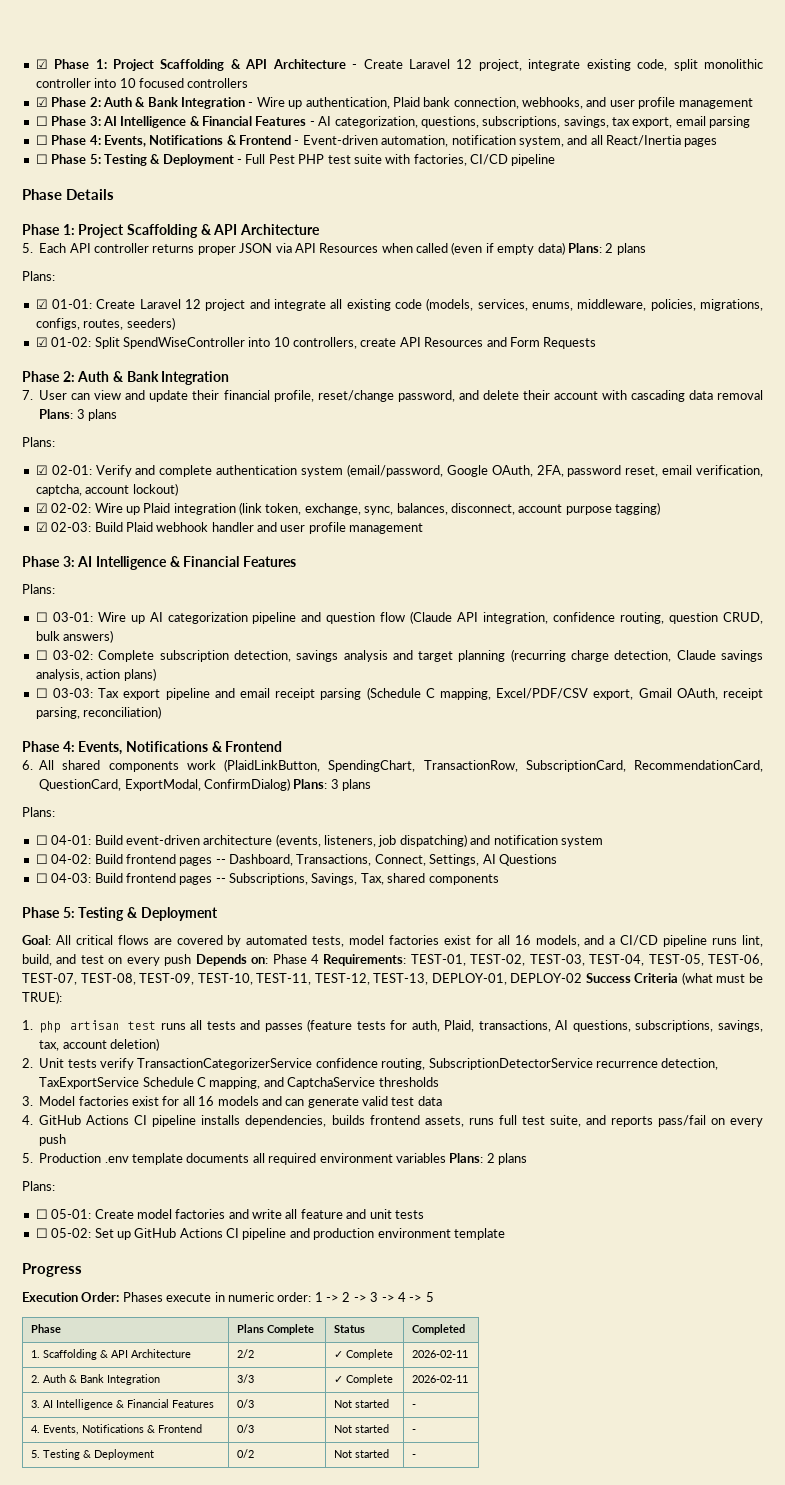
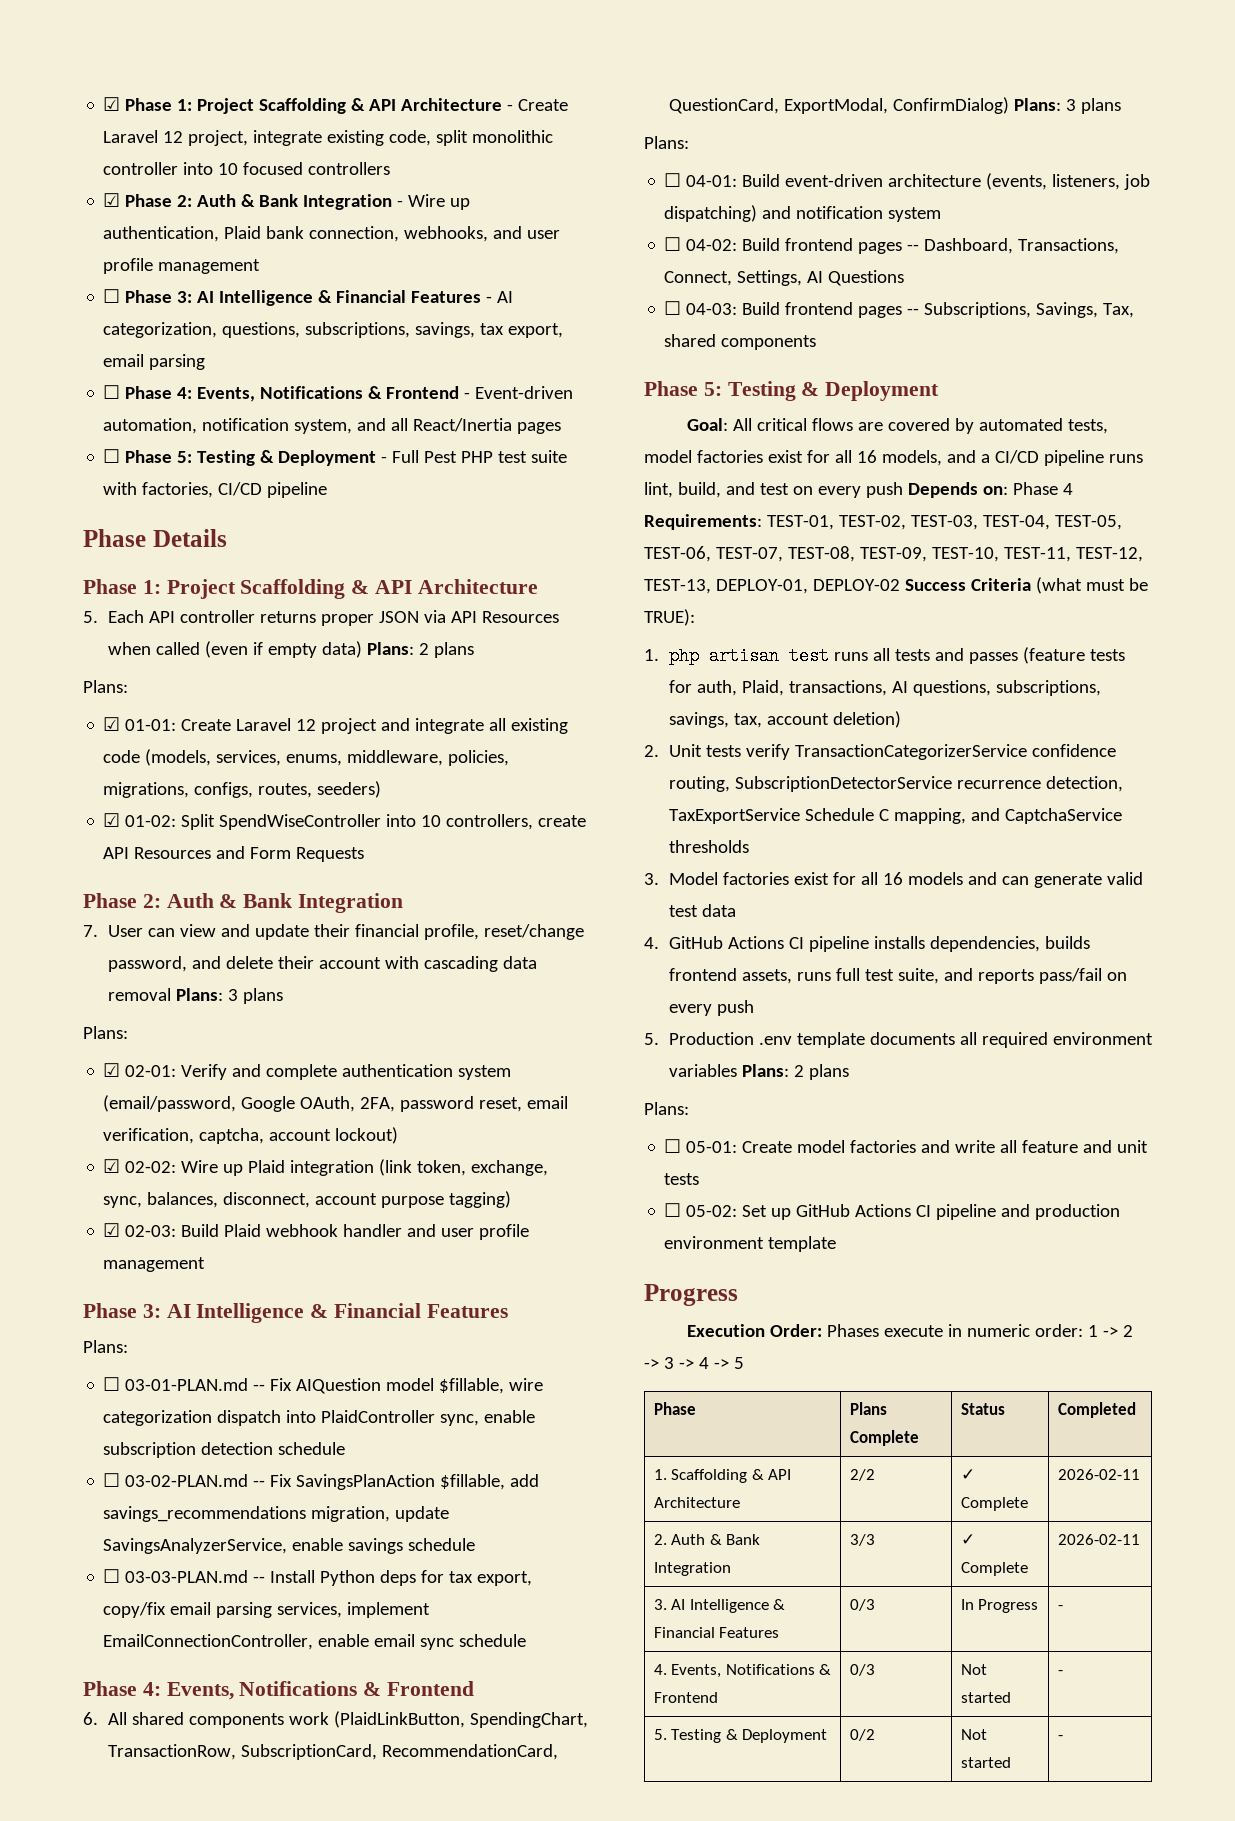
[52,611,763,624] [35,630,114,643] [35,649,764,662] [35,668,156,681] [35,687,763,700] [35,706,162,719] 03-01: Wire up AI categorization pipeline and question flow (Claude API integration, confidence routing, question CRUD, bulk answers) // ☐ 03-02: Complete subscription detection, savings analysis and target planning (recurring charge detection, Claude savings analysis, action plans) // ☐ 03-03: Tax export pipeline and email receipt parsing (Schedule C mapping, Excel/PDF/CSV export, Gmail OAuth, receipt parsing, reconciliation) -> [125,1378,544,1394] [103,1410,536,1426] [103,1442,346,1458] [103,1473,540,1490] [103,1506,450,1522] [103,1538,476,1554] [103,1569,533,1586] [103,1602,431,1618] [103,1634,527,1650] 03-01-PLAN.md -- Fix AIQuestion model $fillable, wire categorization dispatch into PlaidController sync, enable subscription detection schedule // ☐ 03-02-PLAN.md -- Fix SavingsPlanAction $fillable, add savings_recommendations migration, update SavingsAnalyzerService, enable savings schedule // ☐ 03-03-PLAN.md -- Install Python deps for tax export, copy/fix email parsing services, implement EmailConnectionController, enable email sync schedule
[333,1399,389,1408] Not started -> [960,1599,1039,1613] In Progress

